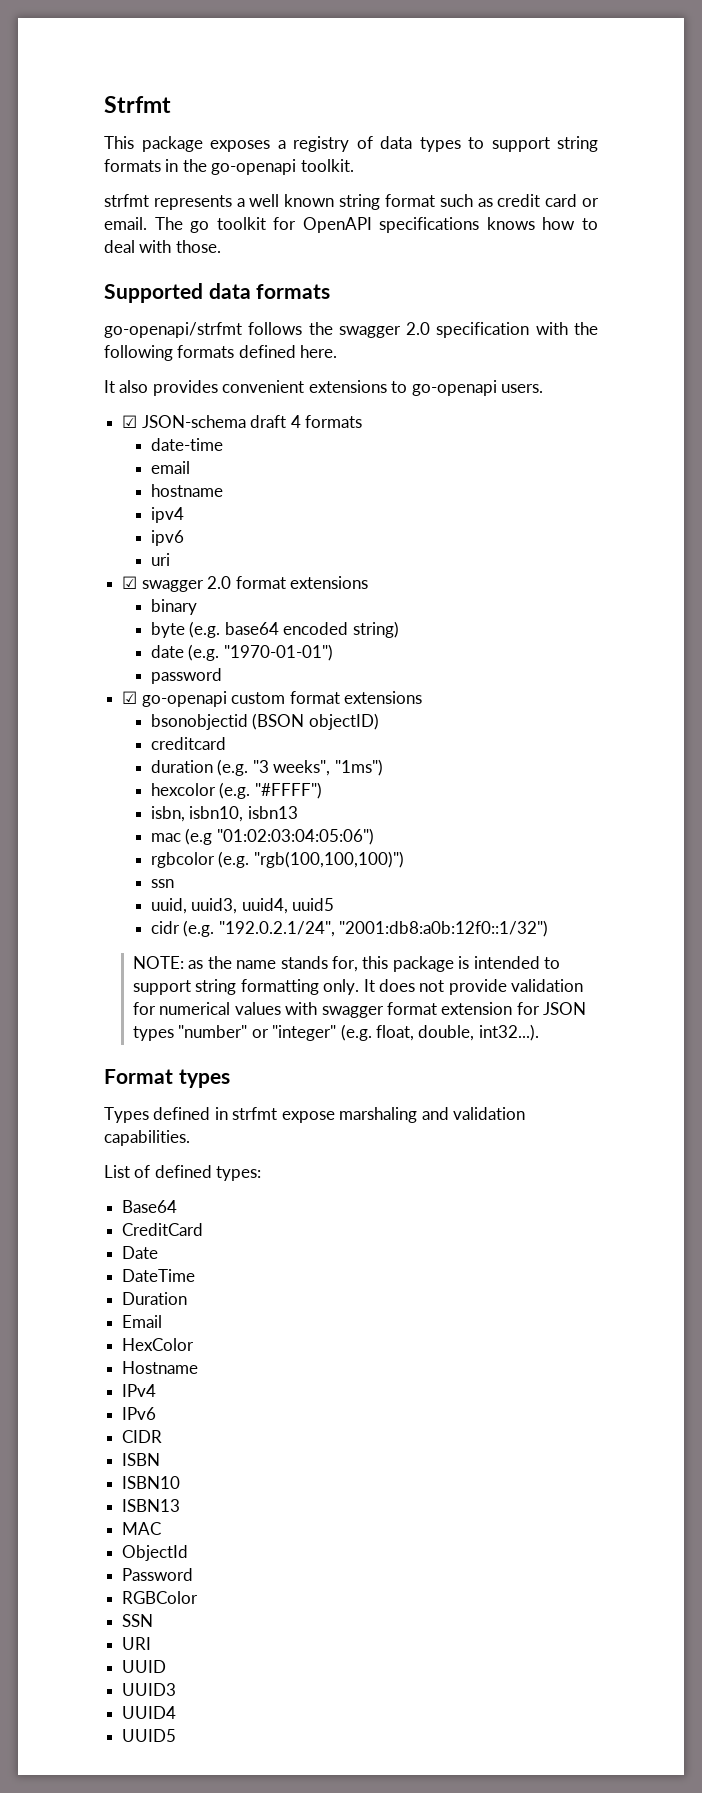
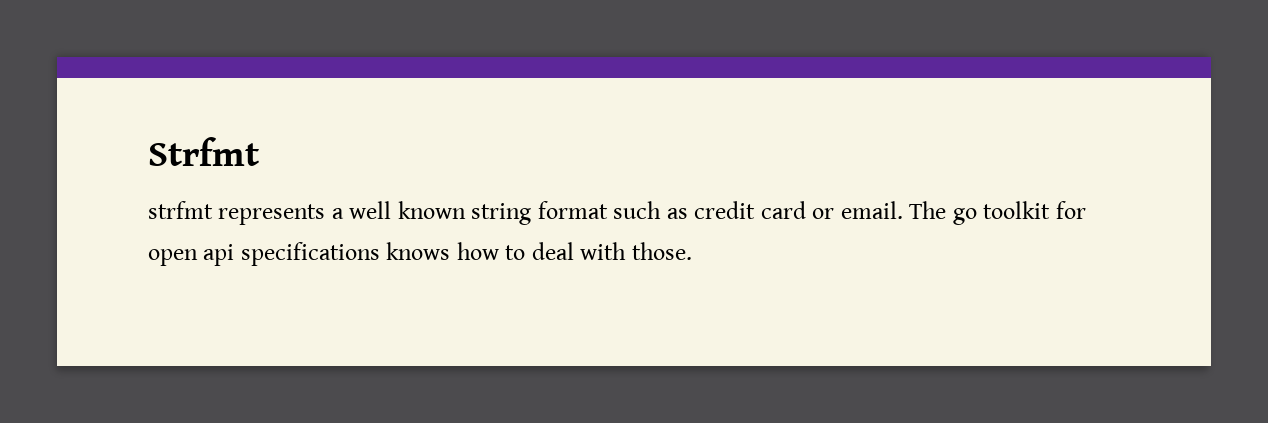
[104,136,598,152] [104,159,354,175] // This package exposes a registry of data types to support string formats in the go-openapi toolkit. -> (260, 151) none
[302,217,372,233] OpenAPI -> [148,244,235,266] open api
[104,283,331,303] [104,322,598,338] [104,345,338,361] [104,380,544,396] [122,415,362,428] [150,438,223,451] [150,461,190,474] [150,484,223,497] [150,507,184,523] [150,530,184,546] [150,553,170,566] [122,576,368,592] [150,599,197,615] [150,621,399,638] [150,644,333,661] [150,668,222,684] [122,691,422,707] [150,713,379,730] [150,737,226,750] [150,759,383,776] [150,782,322,799] [150,806,298,822] [150,828,374,845] [150,851,404,868] [150,879,174,888] [150,898,335,914] [150,920,549,937] [132,956,561,972] [132,979,584,995] [132,1002,587,1018] [132,1024,539,1041] [104,1069,230,1088] [104,1107,526,1123] [104,1130,190,1146] [104,1165,262,1181] [122,1200,178,1213] [122,1223,204,1236] [122,1246,159,1259] [122,1269,196,1282] [122,1292,188,1305] [122,1315,163,1328] [122,1338,195,1351] [122,1361,199,1374] [122,1384,157,1397] [122,1407,157,1420] [122,1430,163,1443] [122,1453,161,1466] [122,1476,181,1489] [122,1499,181,1512] [122,1522,162,1535] [122,1545,189,1561] [122,1568,194,1581] [122,1591,199,1604] [122,1614,154,1627] [122,1637,152,1650] [122,1660,167,1673] [122,1683,177,1696] [122,1706,177,1719] [122,1729,177,1742] // Supported data formats // go-openapi/strfmt follows the swagger 2.0 specification with the following formats defined here. // It also provides convenient extensions to go-openapi users. // ☑ JSON-schema draft 4 formats // date-time // email // hostname // ipv4 // ipv6 // uri // ☑ swagger 2.0 format extensions // binary // byte (e.g. base64 encoded string) // date (e.g. "1970-01-01") // password // ☑ go-openapi custom format extensions // bsonobjectid (BSON objectID) // creditcard // duration (e.g. "3 weeks", "1ms") // hexcolor (e.g. "#FFFF") // isbn, isbn10, isbn13 // mac (e.g "01:02:03:04:05:06") // rgbcolor (e.g. "rgb(100,100,100)") // ssn // uuid, uuid3, uuid4, uuid5 // cidr (e.g. "192.0.2.1/24", "2001:db8:a0b:12f0::1/32") // NOTE: as the name stands for, this package is intended to support string formatting only. It does not provide validation for numerical values with swagger format extension for JSON types "number" or "integer" (e.g. float, double, int32...). // Format types // Types defined in strfmt expose marshaling and validation capabilities. // List of defined types: // Base64 // CreditCard // Date // DateTime // Duration // Email // HexColor // Hostname // IPv4 // IPv6 // CIDR // ISBN // ISBN10 // ISBN13 // MAC // ObjectId // Password // RGBColor // SSN // URI // UUID // UUID3 // UUID4 // UUID5 -> (692, 251) none

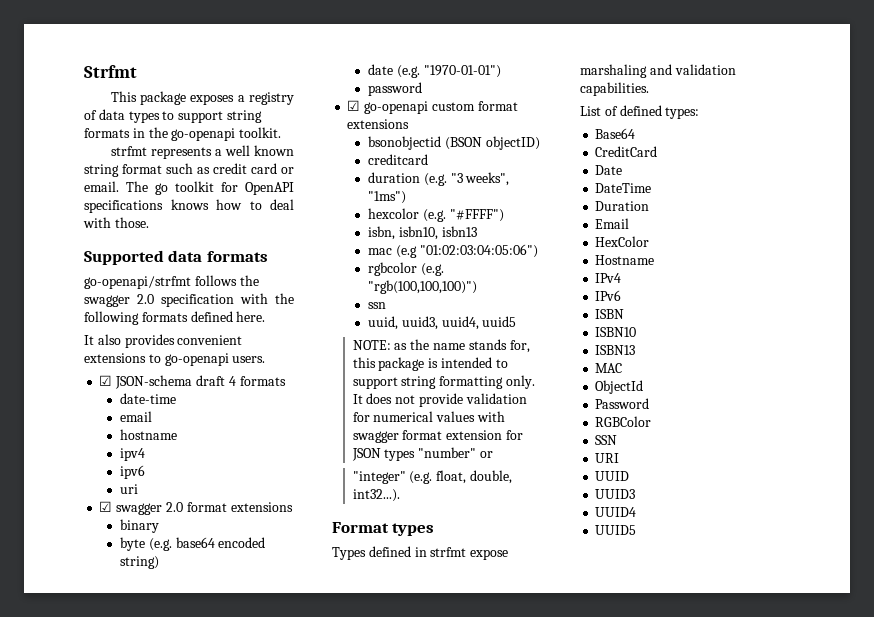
(260, 151) none -> [110,91,294,105] [84,109,262,123] [84,127,282,141] // This package exposes a registry of data types to support string formats in the go-openapi toolkit.
[148,244,235,266] open api -> [245,182,294,195] OpenAPI
(692, 251) none -> [84,250,268,265] [84,275,259,289] [84,293,294,307] [84,311,266,325] [84,334,243,348] [84,353,266,366] [99,375,286,389] [120,393,177,404] [120,411,153,422] [120,429,178,440] [120,448,146,461] [120,465,146,479] [120,484,139,494] [99,501,293,515] [120,519,160,533] [120,537,266,551] [120,556,160,569] [368,64,501,78] [368,82,423,96] [347,100,518,114] [347,119,410,129] [368,136,540,150] [368,154,429,165] [368,172,510,186] [368,191,407,204] [368,208,504,222] [368,226,477,240] [368,244,538,258] [368,262,444,276] [368,280,478,294] [368,302,387,309] [368,316,517,330] [352,339,530,353] [352,357,508,371] [352,375,535,389] [352,393,527,407] [352,411,505,422] [352,430,523,443] [351,447,493,461] [352,470,512,484] [352,489,400,502] [332,522,435,536] [332,546,509,560] [580,64,736,78] [580,82,649,96] [580,105,700,119] [595,128,636,139] [595,146,658,157] [595,165,623,175] [595,183,652,193] [595,201,650,211] [595,218,630,229] [595,236,650,247] [595,255,655,265] [595,273,622,283] [595,290,622,301] [595,309,625,319] [595,327,637,337] [595,345,636,355] [595,363,623,373] [595,380,644,394] [595,398,650,409] [595,416,652,427] [595,435,618,445] [595,453,620,463] [595,471,630,481] [595,489,636,499] [595,507,637,517] [595,525,637,535] // Supported data formats // go-openapi/strfmt follows the swagger 2.0 specification with the following formats defined here. // It also provides convenient extensions to go-openapi users. // ☑ JSON-schema draft 4 formats // date-time // email // hostname // ipv4 // ipv6 // uri // ☑ swagger 2.0 format extensions // binary // byte (e.g. base64 encoded string) // date (e.g. "1970-01-01") // password // ☑ go-openapi custom format extensions // bsonobjectid (BSON objectID) // creditcard // duration (e.g. "3 weeks", "1ms") // hexcolor (e.g. "#FFFF") // isbn, isbn10, isbn13 // mac (e.g "01:02:03:04:05:06") // rgbcolor (e.g. "rgb(100,100,100)") // ssn // uuid, uuid3, uuid4, uuid5 // NOTE: as the name stands for, this package is intended to support string formatting only. It does not provide validation for numerical values with swagger format extension for JSON types "number" or // "integer" (e.g. float, double, int32...). // Format types // Types defined in strfmt expose marshaling and validation capabilities. // List of defined types: // Base64 // CreditCard // Date // DateTime // Duration // Email // HexColor // Hostname // IPv4 // IPv6 // ISBN // ISBN10 // ISBN13 // MAC // ObjectId // Password // RGBColor // SSN // URI // UUID // UUID3 // UUID4 // UUID5

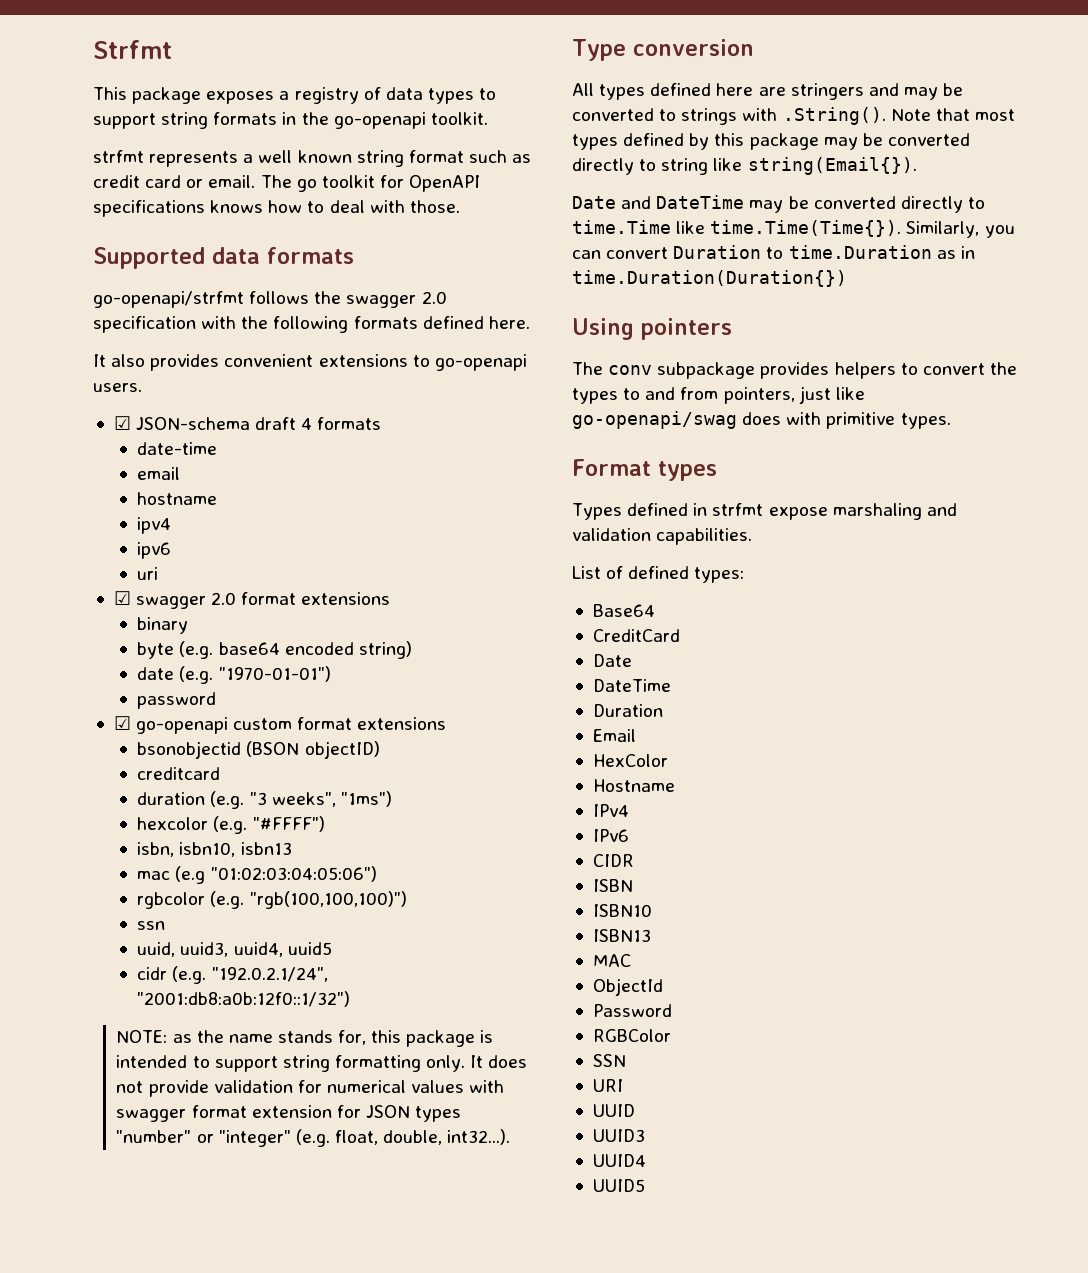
(517, 321) none -> [137,966,328,984] [137,991,351,1007] // cidr (e.g. "192.0.2.1/24", "2001:db8:a0b:12f0::1/32")
(493, 454) // -> (214, 1138) none
(400, 495) none -> [572,39,754,61] [572,83,964,100] [572,107,1015,125] [572,133,970,150] [572,157,917,175] [572,195,985,213] [572,220,1015,238] [572,245,975,259] [572,270,847,287] [572,318,732,340] [572,362,1017,379] [572,386,865,404] [572,411,951,429] // Type conversion // All types defined here are stringers and may be converted to strings with .String(). Note that most types defined by this package may be converted directly to string like string(Email{}). // Date and DateTime may be converted directly to time.Time like time.Time(Time{}). Similarly, you can convert Duration to time.Duration as in time.Duration(Duration{}) // Using pointers // The conv subpackage provides helpers to convert the types to and from pointers, just like go-openapi/swag does with primitive types.
(622, 295) none -> [592,854,634,867] // CIDR

